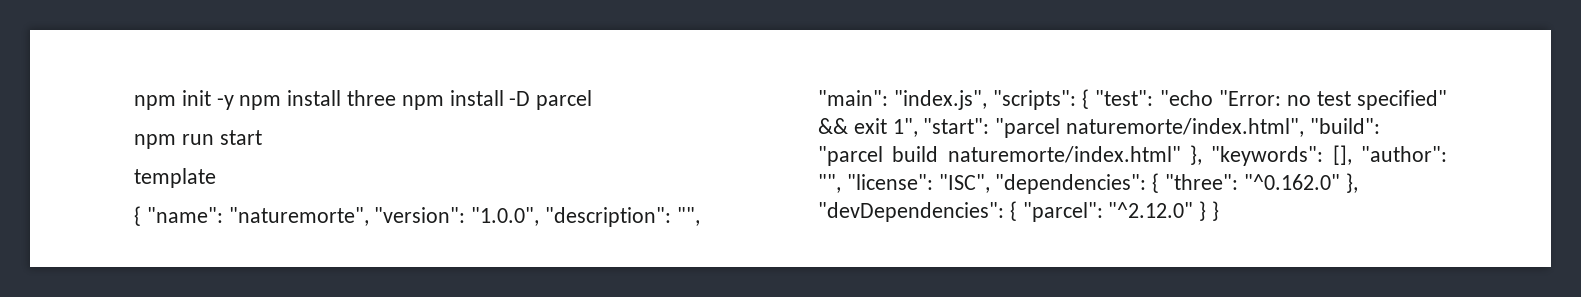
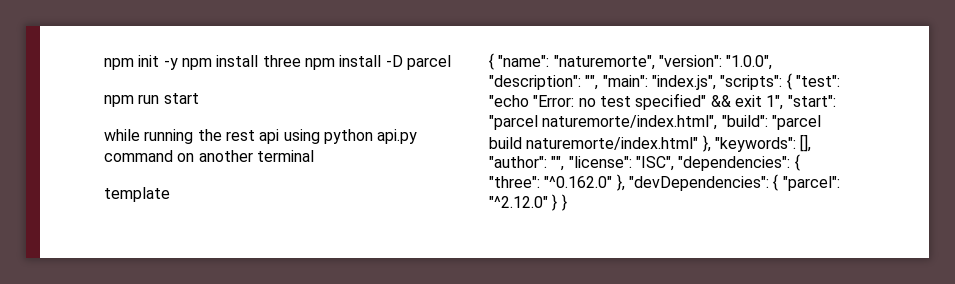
(262, 137) none -> [104,129,418,144] [104,150,314,162] // while running the rest api using python api.py command on another terminal

